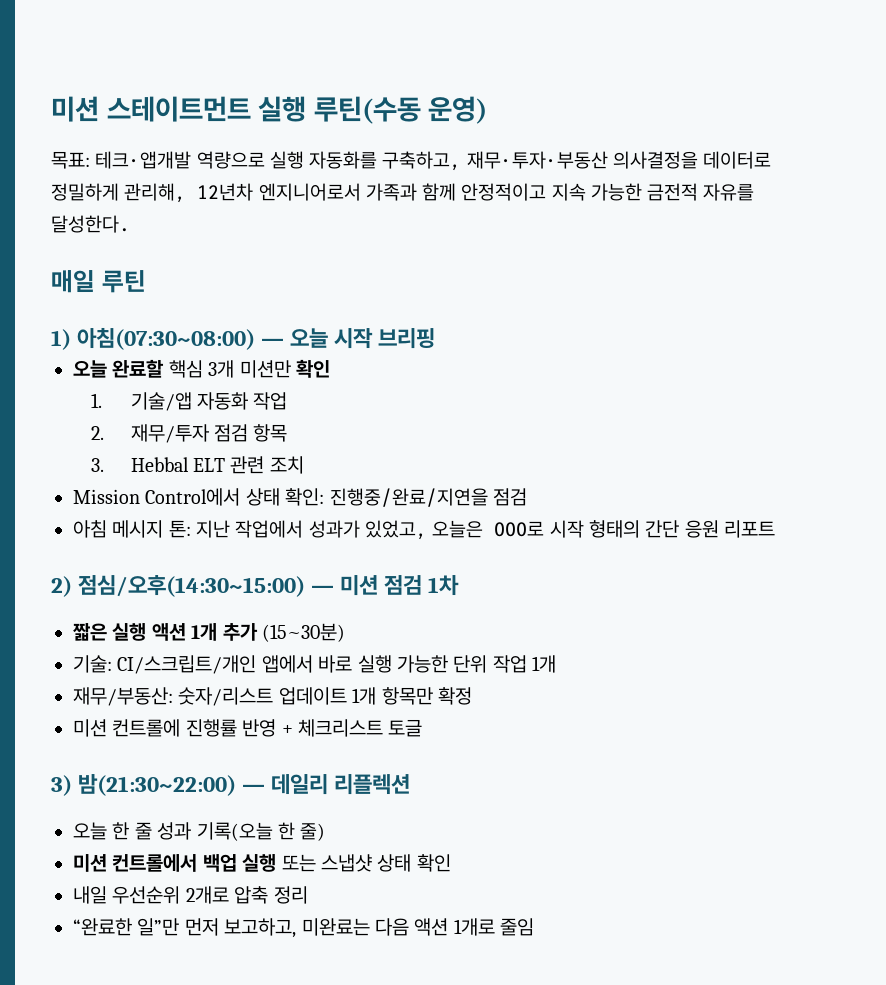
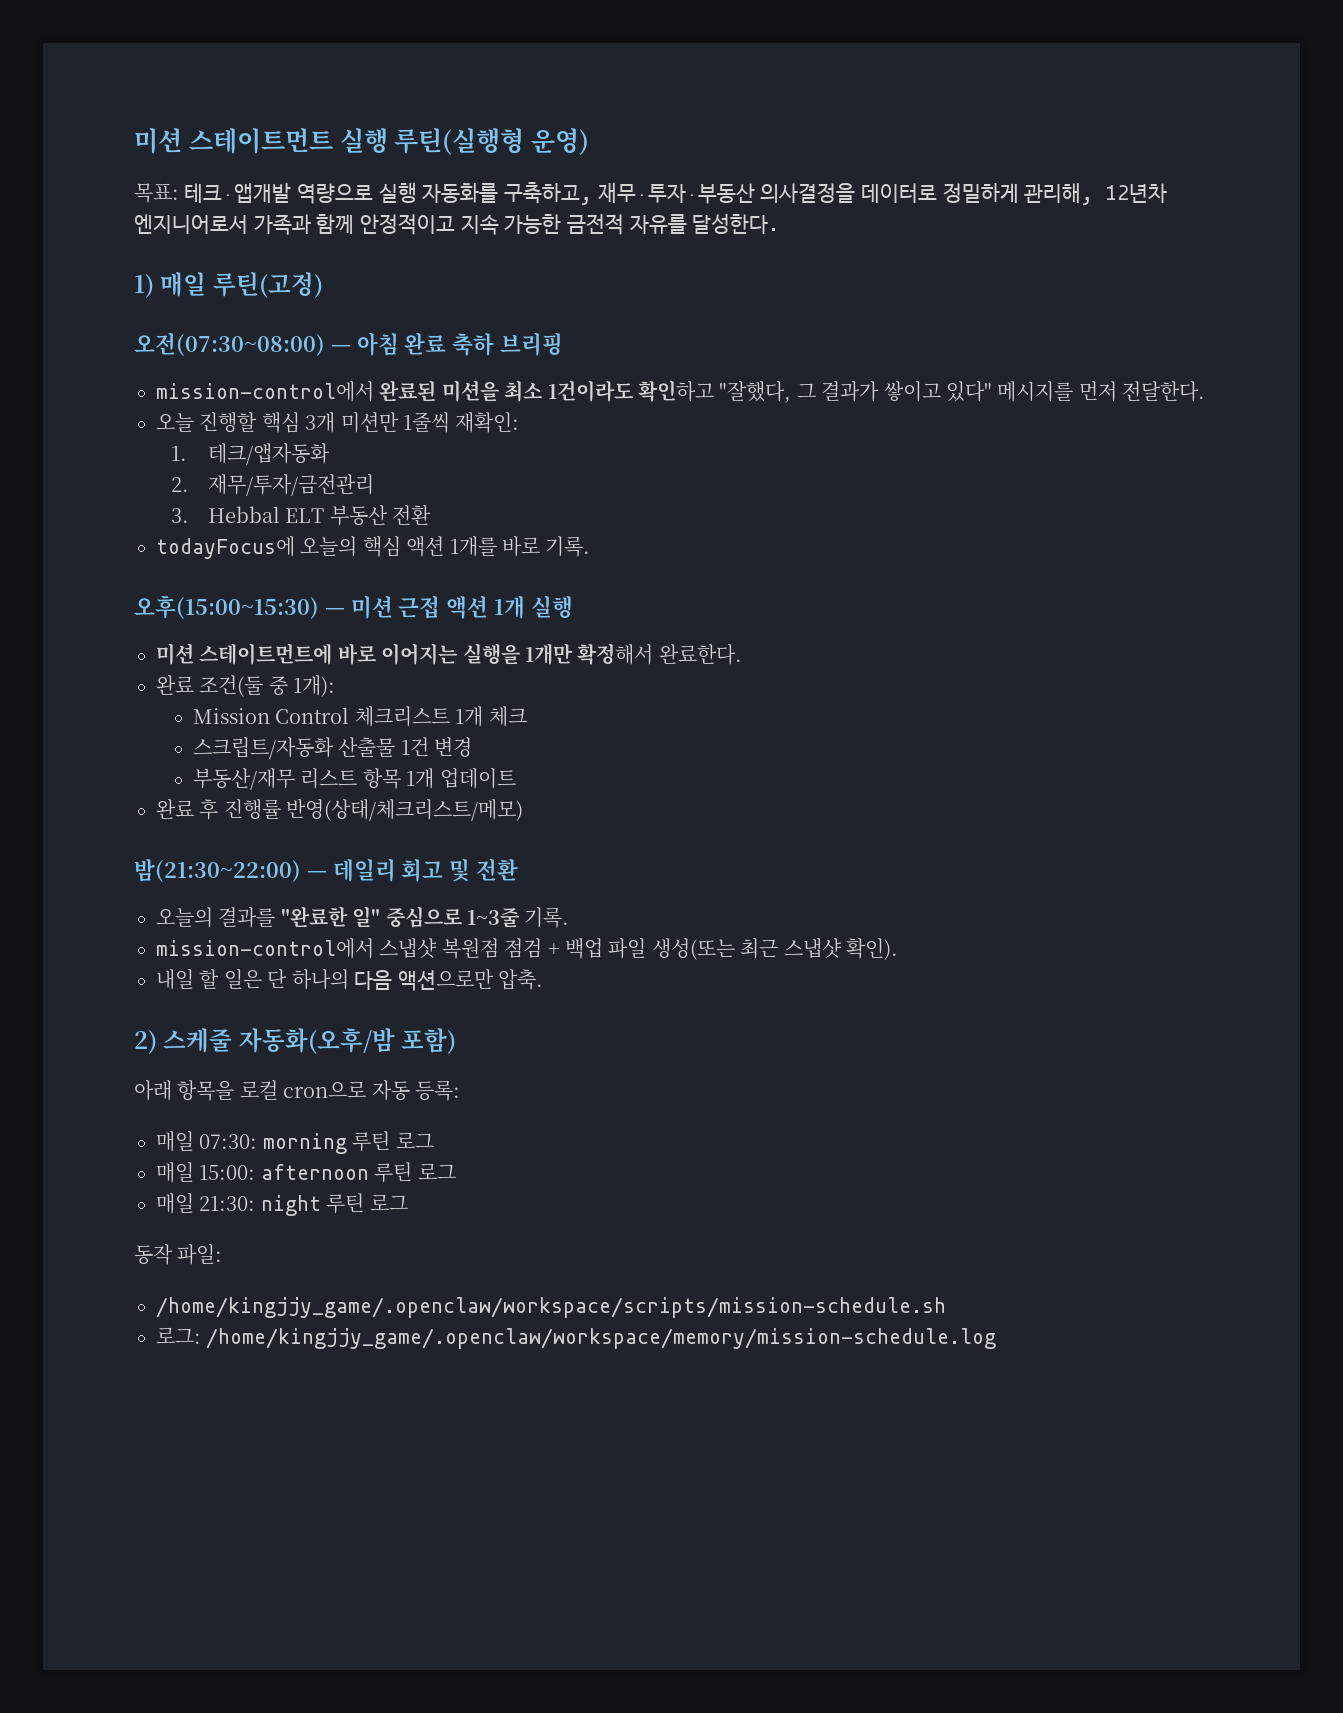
[313,96,421,124] 루틴(수동 -> [394,128,525,155] 루틴(실행형
[51,270,146,293] [51,327,436,350] [73,359,165,378] 매일 루틴 // 1) 아침(07:30~08:00) — 오늘 시작 브리핑 // 오늘 완료할 -> [134,272,323,298] [134,332,564,357] [156,380,1206,403] [156,412,258,433] 1) 매일 루틴(고정) // 오전(07:30~08:00) — 아침 완료 축하 브리핑 // mission-control에서 완료된 미션을 최소 1건이라도 확인하고 "잘했다, 그 결과가 쌓이고 있다" 메시지를 먼저 전달한다. // 오늘 진행할
[296,359,330,378] 확인 -> [403,412,520,433] 1줄씩 재확인:
[130,392,288,411] [90,424,288,443] [90,456,304,474] [73,488,527,507] [73,520,776,540] [51,575,460,597] [73,623,345,642] [73,655,557,674] [73,687,472,706] [73,719,423,737] [51,774,411,796] [73,822,326,841] [73,854,451,872] [73,886,308,904] [73,918,535,938] 기술/앱 자동화 작업 // 2. 재무/투자 점검 항목 // 3. Hebbal ELT 관련 조치 // Mission Control에서 상태 확인: 진행중/완료/지연을 점검 // 아침 메시지 톤: 지난 작업에서 성과가 있었고, 오늘은 OOO로 시작 형태의 간단 응원 리포트 // 2) 점심/오후(14:30~15:00) — 미션 점검 1차 // 짧은 실행 액션 1개 추가 (15~30분) // 기술: CI/스크립트/개인 앱에서 바로 실행 가능한 단위 작업 1개 // 재무/부동산: 숫자/리스트 업데이트 1개 항목만 확정 // 미션 컨트롤에 진행률 반영 + 체크리스트 토글 // 3) 밤(21:30~22:00) — 데일리 리플렉션 // 오늘 한 줄 성과 기록(오늘 한 줄) // 미션 컨트롤에서 백업 실행 또는 스냅샷 상태 확인 // 내일 우선순위 2개로 압축 정리 // “완료한 일”만 먼저 보고하고, 미완료는 다음 액션 1개로 줄임 -> [207,443,330,465] [170,474,374,496] [170,505,432,526] [156,536,591,559] [134,595,573,620] [156,643,742,665] [156,675,336,697] [192,706,527,727] [192,737,473,759] [192,768,516,790] [156,799,524,821] [134,858,519,883] [156,906,570,928] [156,938,898,960] [156,969,544,991] [134,1028,457,1054] [134,1080,460,1101] [156,1131,434,1154] [156,1162,456,1183] [156,1193,408,1216] [134,1244,223,1265] [156,1297,946,1318] [156,1327,997,1349] 테크/앱자동화 // 2. 재무/투자/금전관리 // 3. Hebbal ELT 부동산 전환 // todayFocus에 오늘의 핵심 액션 1개를 바로 기록. // 오후(15:00~15:30) — 미션 근접 액션 1개 실행 // 미션 스테이트먼트에 바로 이어지는 실행을 1개만 확정해서 완료한다. // 완료 조건(둘 중 1개): // Mission Control 체크리스트 1개 체크 // 스크립트/자동화 산출물 1건 변경 // 부동산/재무 리스트 항목 1개 업데이트 // 완료 후 진행률 반영(상태/체크리스트/메모) // 밤(21:30~22:00) — 데일리 회고 및 전환 // 오늘의 결과를 "완료한 일" 중심으로 1~3줄 기록. // mission-control에서 스냅샷 복원점 점검 + 백업 파일 생성(또는 최근 스냅샷 확인). // 내일 할 일은 단 하나의 다음 액션으로만 압축. // 2) 스케줄 자동화(오후/밤 포함) // 아래 항목을 로컬 cron으로 자동 등록: // 매일 07:30: morning 루틴 로그 // 매일 15:00: afternoon 루틴 로그 // 매일 21:30: night 루틴 로그 // 동작 파일: // /home/kingjjy_game/.openclaw/workspace/scripts/mission-schedule.sh // 로그: /home/kingjjy_game/.openclaw/workspace/memory/mission-schedule.log

